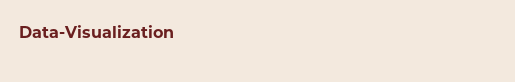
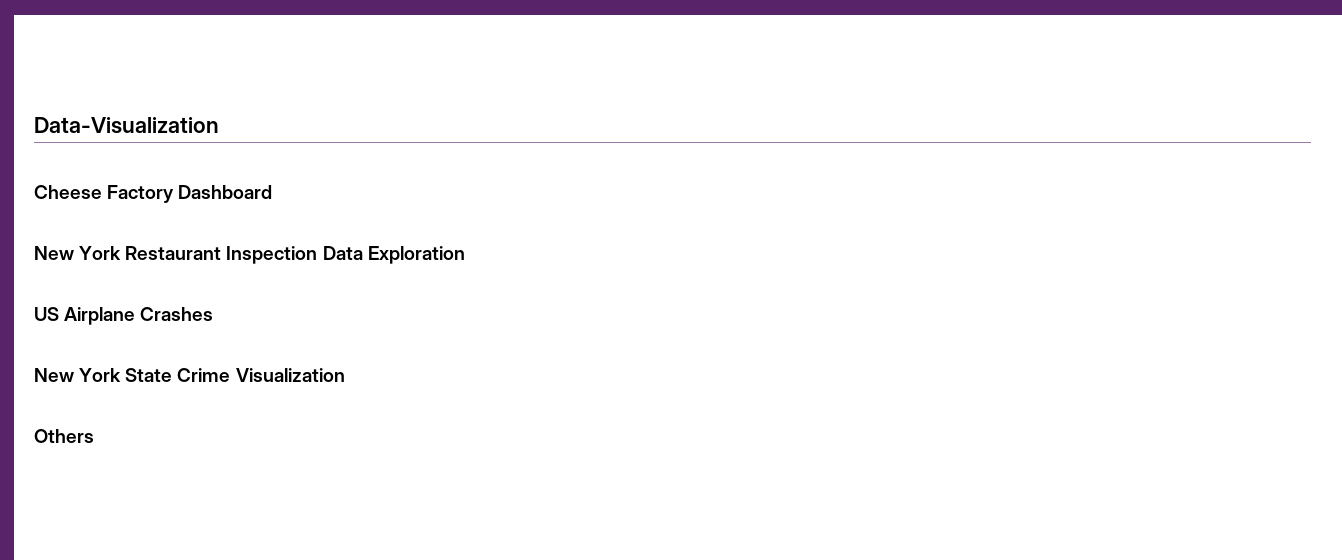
(174, 31) none -> [34,185,273,203] [34,246,465,264] [34,307,214,325] [34,368,345,382] [34,429,94,443] // Cheese Factory Dashboard // New York Restaurant Inspection Data Exploration // US Airplane Crashes // New York State Crime Visualization // Others

